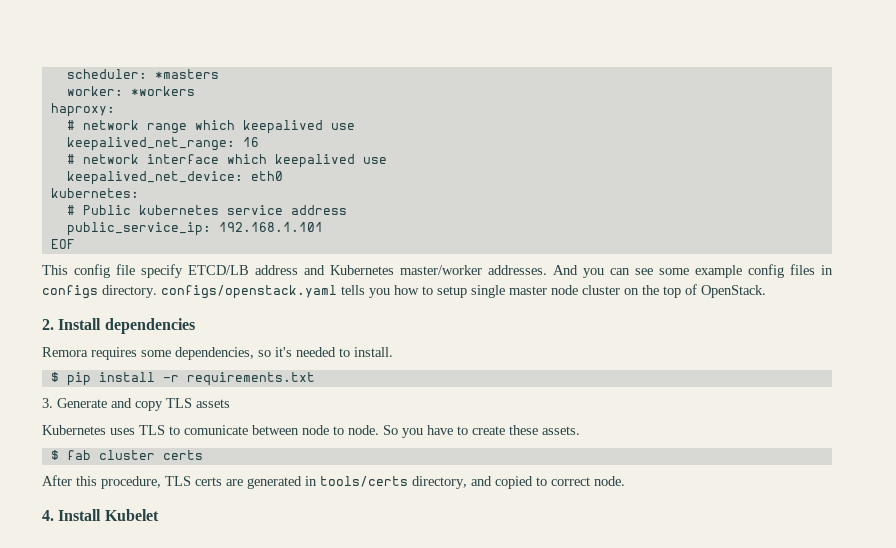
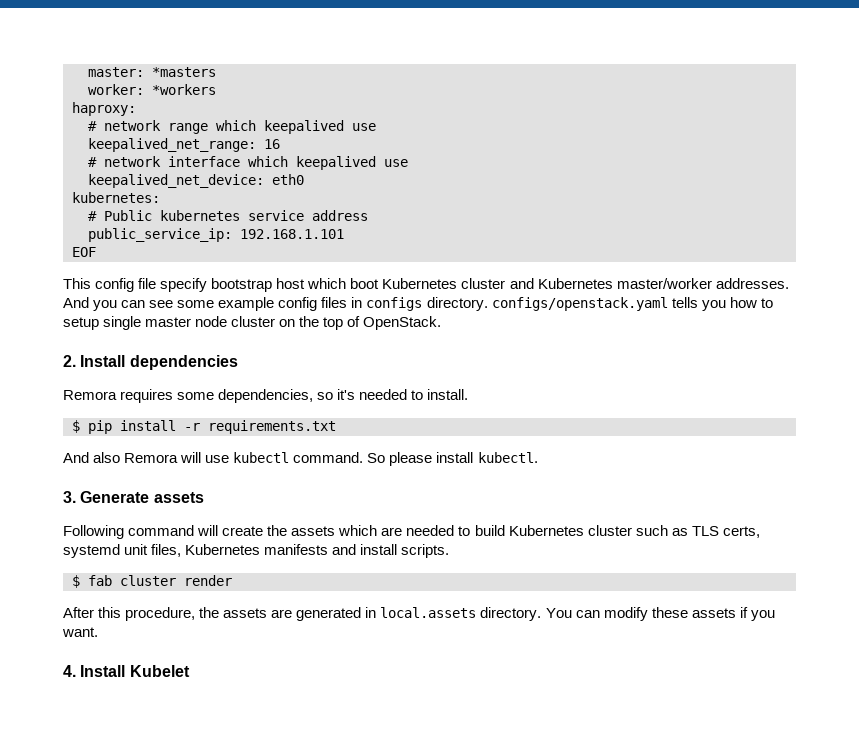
[66,69,147,79] scheduler: -> [88,67,144,77] master:
[188,265,298,275] ETCD/LB address -> [211,278,506,292] bootstrap host which boot Kubernetes cluster
[42,398,230,411] [42,425,580,438] 3. Generate and copy TLS assets // Kubernetes uses TLS to comunicate between node to node. So you have to create these assets. -> [63,452,538,466] [63,491,204,503] [63,525,760,539] [63,544,450,558] And also Remora will use kubectl command. So please install kubectl. // 3. Generate assets // Following command will create the assets which are needed to build Kubernetes cluster such as TLS certs, systemd unit files, Kubernetes manifests and install scripts.
[162,450,203,460] certs -> [184,575,232,586] render
[165,476,222,486] TLS certs -> [199,607,268,618] the assets
[320,476,625,489] tools/certs directory, and copied to correct node. -> [380,607,775,621] [62,627,98,637] local.assets directory. You can modify these assets if you want.

